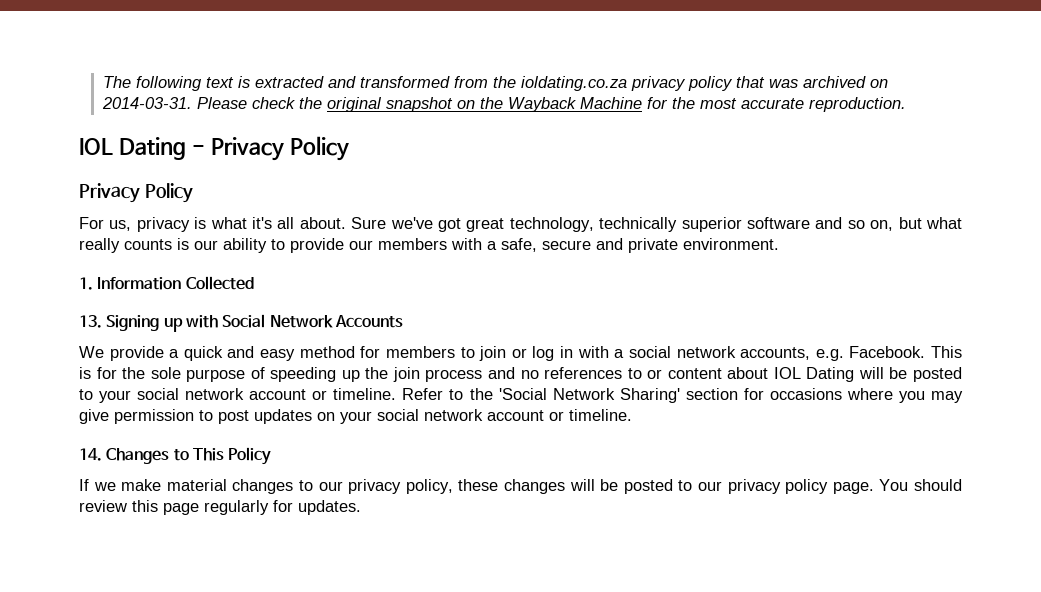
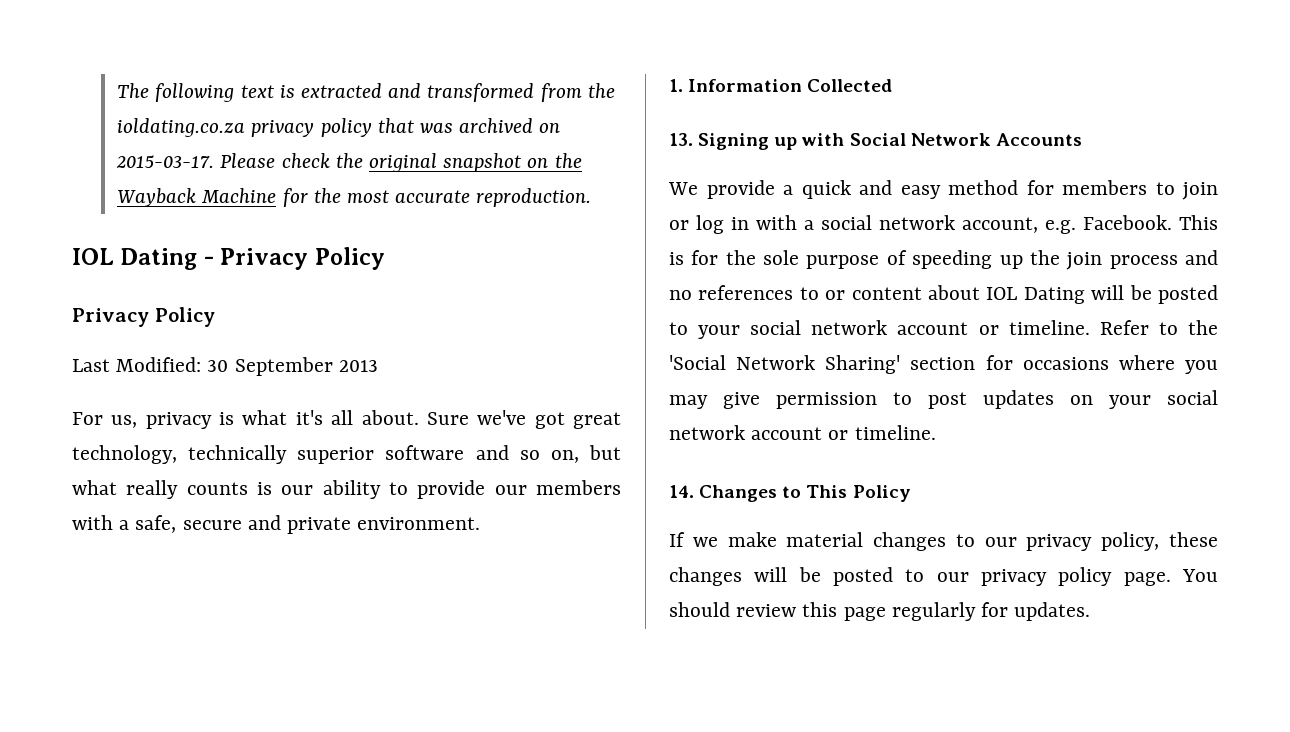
[101,97,192,109] 2014-03-31. -> [116,155,215,168] 2015-03-17.
(193, 193) none -> [72,357,378,376] // Last Modified: 30 September 2013
[740,347,811,360] accounts, -> [962,217,1038,233] account,

